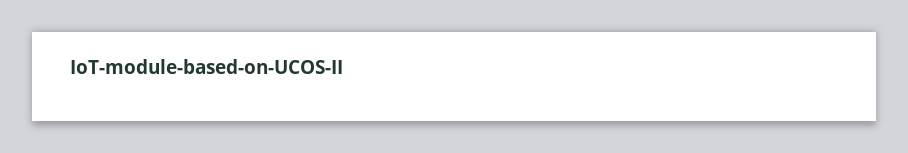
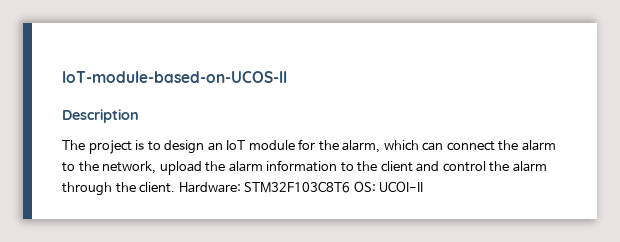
(343, 66) none -> [62,109,139,123] [62,139,556,154] [62,160,547,175] [62,181,424,196] // Description // The project is to design an IoT module for the alarm, which can connect the alarm to the network, upload the alarm information to the client and control the alarm through the client. Hardware: STM32F103C8T6 OS: UCOI-II

